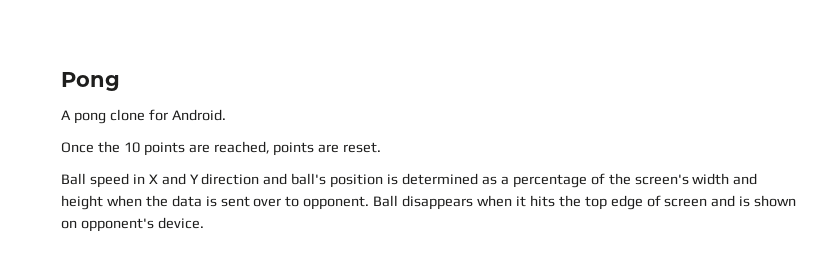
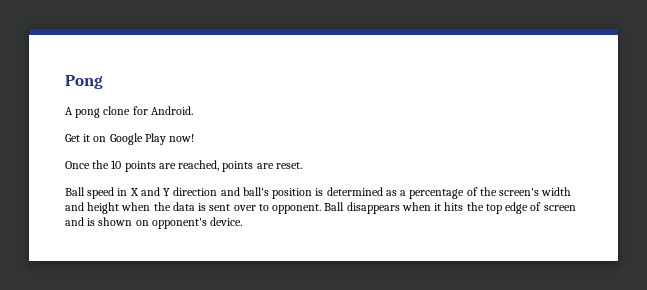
(226, 115) none -> [65,133,195,145] // Get it on Google Play now!

